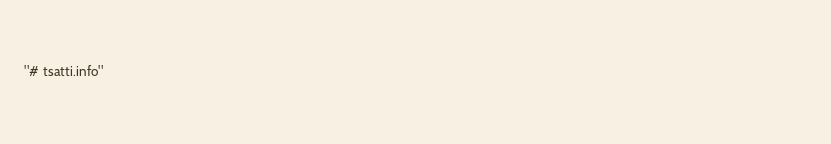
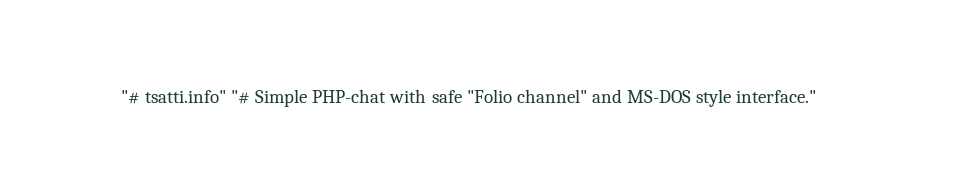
(103, 70) none -> [231,89,817,107] "# Simple PHP-chat with safe "Folio channel" and MS-DOS style interface."

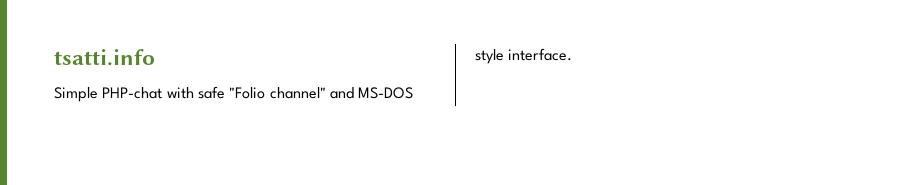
[120,90,251,104] "# tsatti.info" "# -> [54,49,155,66] tsatti.info //
[736,90,817,103] interface." -> [508,48,573,61] interface.

